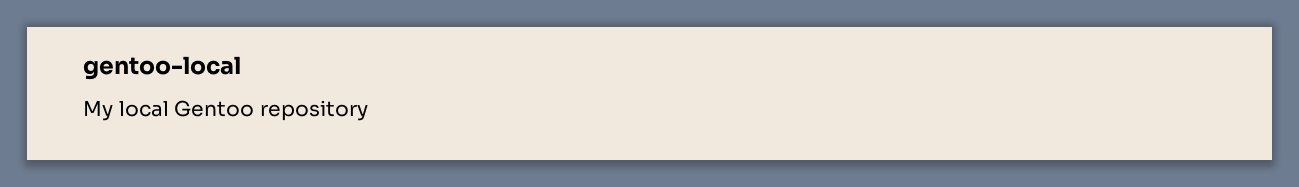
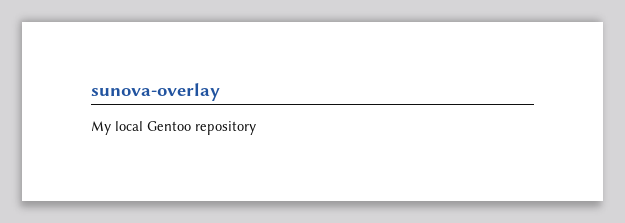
[83,56,241,80] gentoo-local -> [91,83,220,101] sunova-overlay

